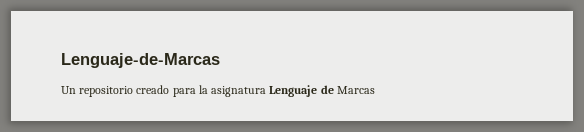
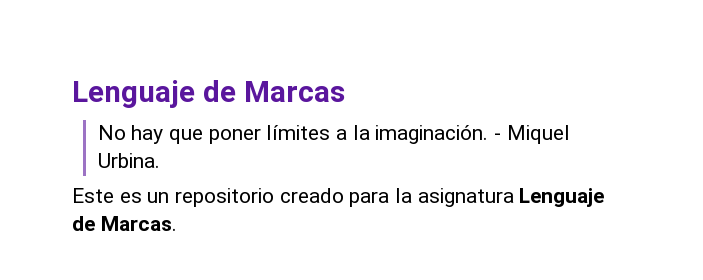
[61,53,220,68] [61,86,76,94] Lenguaje-de-Marcas // Un -> [72,80,345,108] [97,125,570,144] [97,153,160,168] [72,188,170,203] Lenguaje de Marcas // No hay que poner límites a la imaginación. - Miquel Urbina. // Este es un
[336,86,375,94] Marcas -> [100,216,177,231] Marcas.

